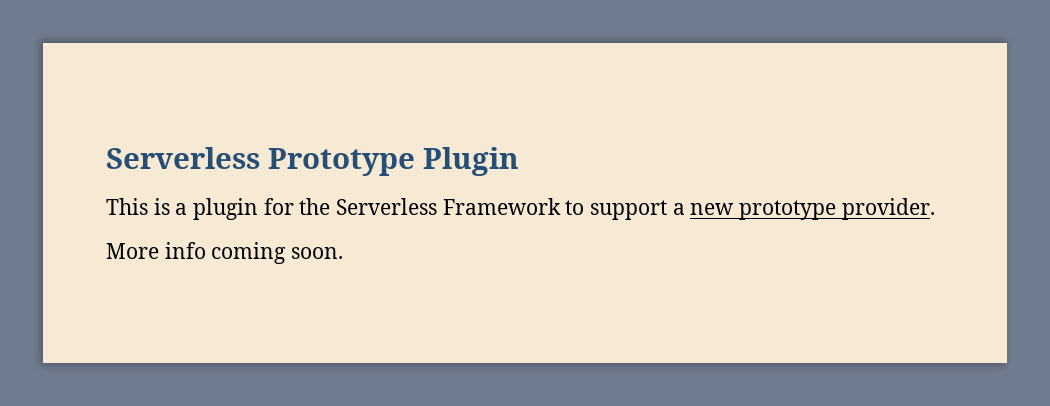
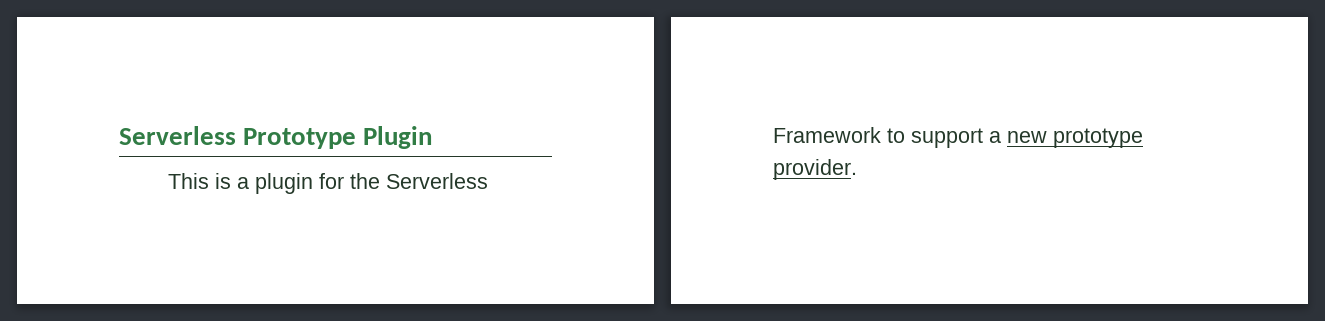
[106,242,344,264] // More info coming soon. -> (857, 169) none

